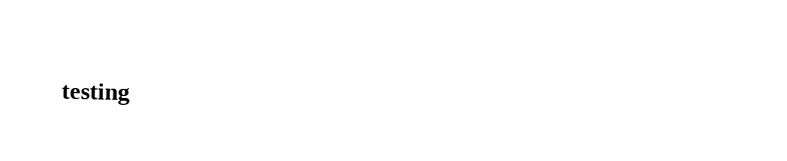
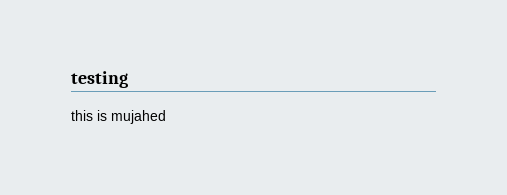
(130, 94) none -> [71,110,166,124] // this is mujahed

